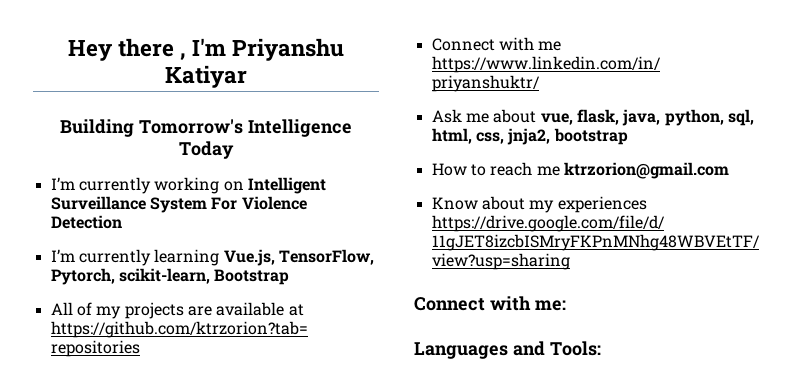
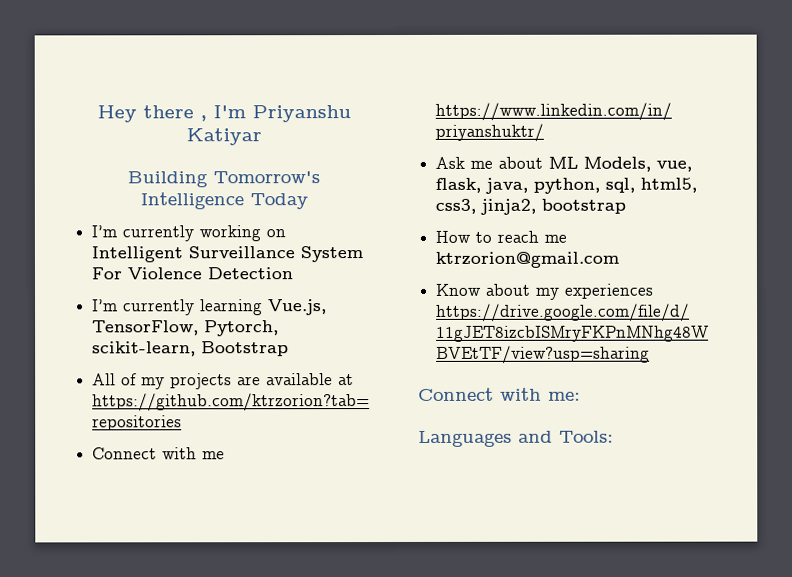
(537, 116) none -> [548,156,652,172] ML Models,
[431,128,551,145] html, css, jnja2, -> [640,177,698,193] [435,198,537,215] html5, css3, jinja2,

